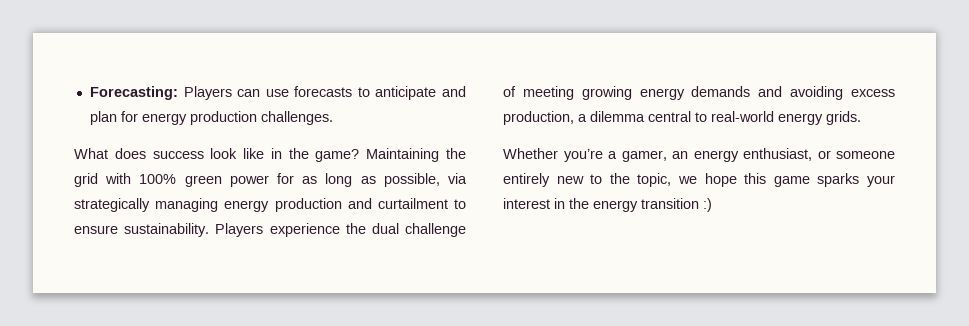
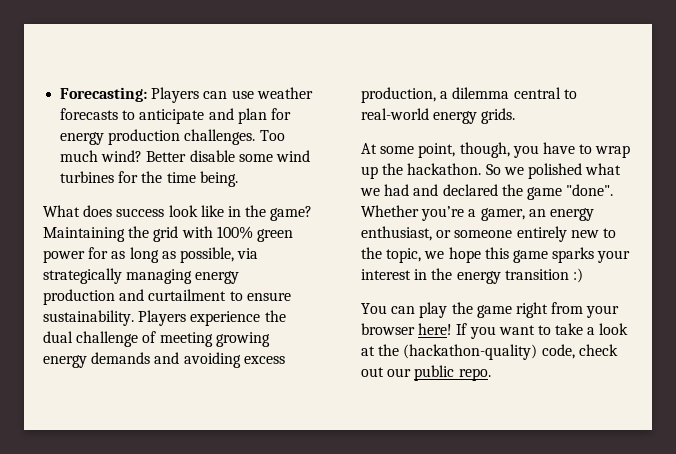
(289, 93) none -> [256,87,313,99] weather
(333, 118) none -> [259,130,285,141] [60,150,310,162] [60,171,238,187] Too much wind? Better disable some wind turbines for the time being.
(861, 118) none -> [361,142,631,158] [361,163,622,179] [360,184,614,200] At some point, though, you have to wrap up the hackathon. So we polished what we had and declared the game "done".
(712, 205) none -> [361,302,620,318] [361,323,629,339] [361,344,618,360] [361,365,491,381] // You can play the game right from your browser here! If you want to take a look at the (hackathon-quality) code, check out our public repo.

